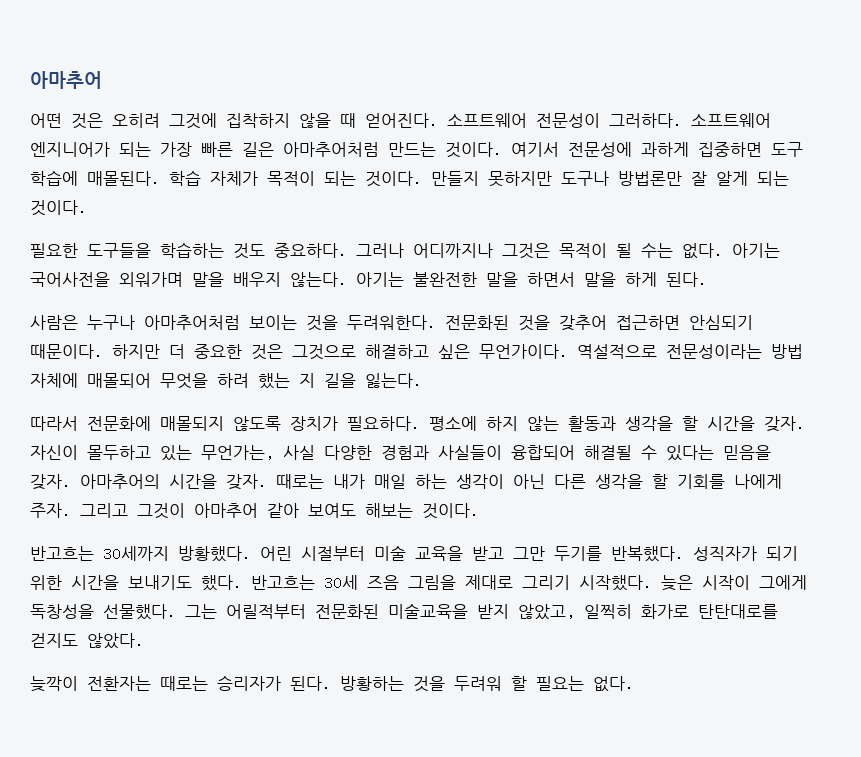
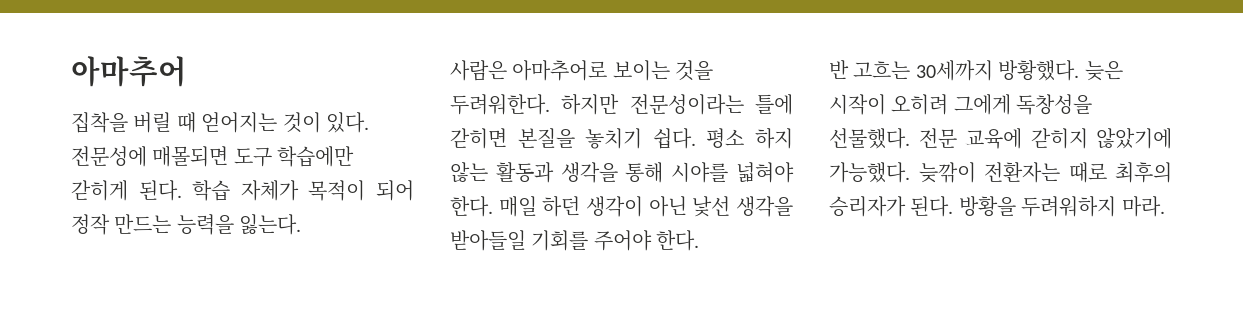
[30,113,771,129] [30,142,803,158] [30,170,789,187] [30,200,87,216] [30,242,780,259] [30,272,707,287] 어떤 것은 오히려 그것에 집착하지 않을 때 얻어진다. 소프트웨어 전문성이 그러하다. 소프트웨어 엔지니어가 되는 가장 빠른 길은 아마추어처럼 만드는 것이다. 여기서 전문성에 과하게 집중하면 도구 학습에 매몰된다. 학습 자체가 목적이 되는 것이다. 만들지 못하지만 도구나 방법론만 잘 알게 되는 것이다. // 필요한 도구들을 학습하는 것도 중요하다. 그러나 어디까지나 그것은 목적이 될 수는 없다. 아기는 국어사전을 외워가며 말을 배우지 않는다. 아기는 불완전한 말을 하면서 말을 하게 된다. -> [71,112,369,133] [71,146,355,167] [71,180,414,201] [71,214,302,235] 집착을 버릴 때 얻어지는 것이 있다. 전문성에 매몰되면 도구 학습에만 갇히게 된다. 학습 자체가 목적이 되어 정작 만드는 능력을 잃는다.
[87,315,240,330] 누구나 아마추어처럼 -> [512,60,608,81] 아마추어로
[445,315,753,331] [30,344,803,360] [30,373,422,389] [30,416,805,432] [30,445,771,461] [30,474,782,490] [30,503,479,519] [30,545,798,562] [30,575,652,591] 전문화된 것을 갖추어 접근하면 안심되기 때문이다. 하지만 더 중요한 것은 그것으로 해결하고 싶은 무언가이다. 역설적으로 전문성이라는 방법 자체에 매몰되어 무엇을 하려 했는 지 길을 잃는다. // 따라서 전문화에 매몰되지 않도록 장치가 필요하다. 평소에 하지 않는 활동과 생각을 할 시간을 갖자. 자신이 몰두하고 있는 무언가는, 사실 다양한 경험과 사실들이 융합되어 해결될 수 있다는 믿음을 갖자. 아마추어의 시간을 갖자. 때로는 내가 매일 하는 생각이 아닌 다른 생각을 할 기회를 나에게 주자. 그리고 그것이 아마추어 같아 보여도 해보는 것이다. // 반고흐는 30세까지 방황했다. 어린 시절부터 미술 교육을 받고 그만 두기를 반복했다. 성직자가 되기 위한 시간을 보내기도 했다. 반고흐는 30세 즈음 그림을 제대로 그리기 시작했다. -> [561,94,793,115] [450,128,793,149] [450,162,794,183] [450,196,793,217] [450,230,700,251] [829,60,1080,81] 하지만 전문성이라는 틀에 갇히면 본질을 놓치기 쉽다. 평소 하지 않는 활동과 생각을 통해 시야를 넓혀야 한다. 매일 하던 생각이 아닌 낯선 생각을 받아들일 기회를 주어야 한다. // 반 고흐는 30세까지 방황했다.
(750, 582) none -> [891,94,949,115] 오히려
[185,603,778,620] [30,633,144,649] [30,675,634,692] 그는 어릴적부터 전문화된 미술교육을 받지 않았고, 일찍히 화가로 탄탄대로를 걷지도 않았다. // 늦깍이 전환자는 때로는 승리자가 된다. 방황하는 것을 두려워 할 필요는 없다. -> [918,128,1172,149] [829,162,1172,183] [829,196,1165,217] 전문 교육에 갇히지 않았기에 가능했다. 늦깎이 전환자는 때로 최후의 승리자가 된다. 방황을 두려워하지 마라.

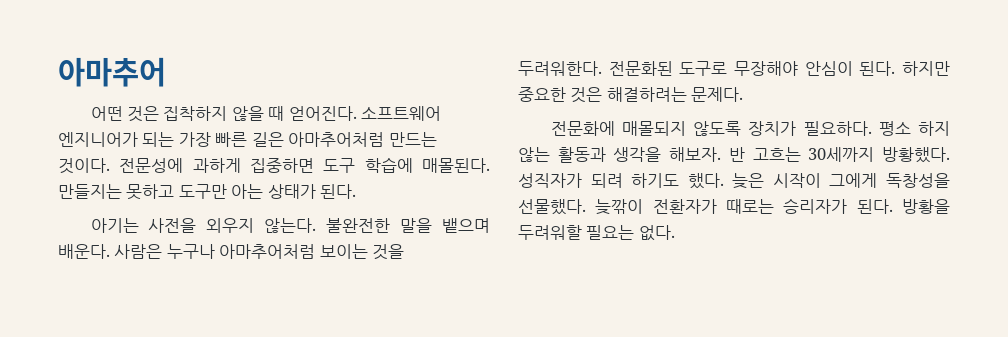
[71,112,369,133] [71,146,355,167] [71,180,414,201] [71,214,302,235] [450,60,714,81] [450,94,793,115] [450,128,696,149] 집착을 버릴 때 얻어지는 것이 있다. 전문성에 매몰되면 도구 학습에만 갇히게 된다. 학습 자체가 목적이 되어 정작 만드는 능력을 잃는다. // 사람은 아마추어로 보이는 것을 두려워한다. 하지만 전문성이라는 틀에 갇히면 본질을 놓치기 쉽다. -> [90,106,442,122] [58,132,437,147] [58,157,490,174] [58,184,357,200] [90,218,490,233] [58,244,405,260] [518,61,950,76] [518,87,744,103] [550,121,872,136] 어떤 것은 집착하지 않을 때 얻어진다. 소프트웨어 엔지니어가 되는 가장 빠른 길은 아마추어처럼 만드는 것이다. 전문성에 과하게 집중하면 도구 학습에 매몰된다. 만들지는 못하고 도구만 아는 상태가 된다. // 아기는 사전을 외우지 않는다. 불완전한 말을 뱉으며 배운다. 사람은 누구나 아마추어처럼 보이는 것을 두려워한다. 전문화된 도구로 무장해야 안심이 된다. 하지만 중요한 것은 해결하려는 문제다. // 전문화에 매몰되지 않도록 장치가 필요하다.
[625,162,794,183] [450,196,793,217] [450,230,700,251] [829,60,1080,81] 통해 시야를 넓혀야 한다. 매일 하던 생각이 아닌 낯선 생각을 받아들일 기회를 주어야 한다. // 반 고흐는 30세까지 방황했다. -> [669,147,950,163] [518,173,724,189] 해보자. 반 고흐는 30세까지 방황했다. 성직자가 되려 하기도 했다.
[891,94,949,115] 오히려 -> (821, 180) none
[918,128,1172,149] [829,162,1172,183] [829,196,1165,217] 전문 교육에 갇히지 않았기에 가능했다. 늦깎이 전환자는 때로 최후의 승리자가 된다. 방황을 두려워하지 마라. -> [595,198,950,215] [518,225,675,241] 늦깎이 전환자가 때로는 승리자가 된다. 방황을 두려워할 필요는 없다.

